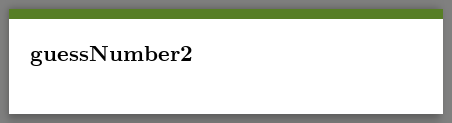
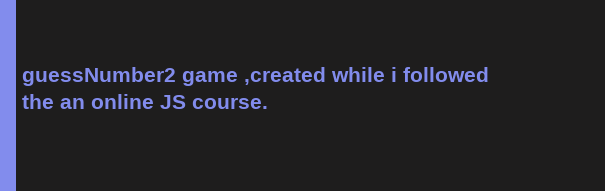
(193, 56) none -> [182,67,489,86] [22,94,268,109] game ,created while i followed the an online JS course.

